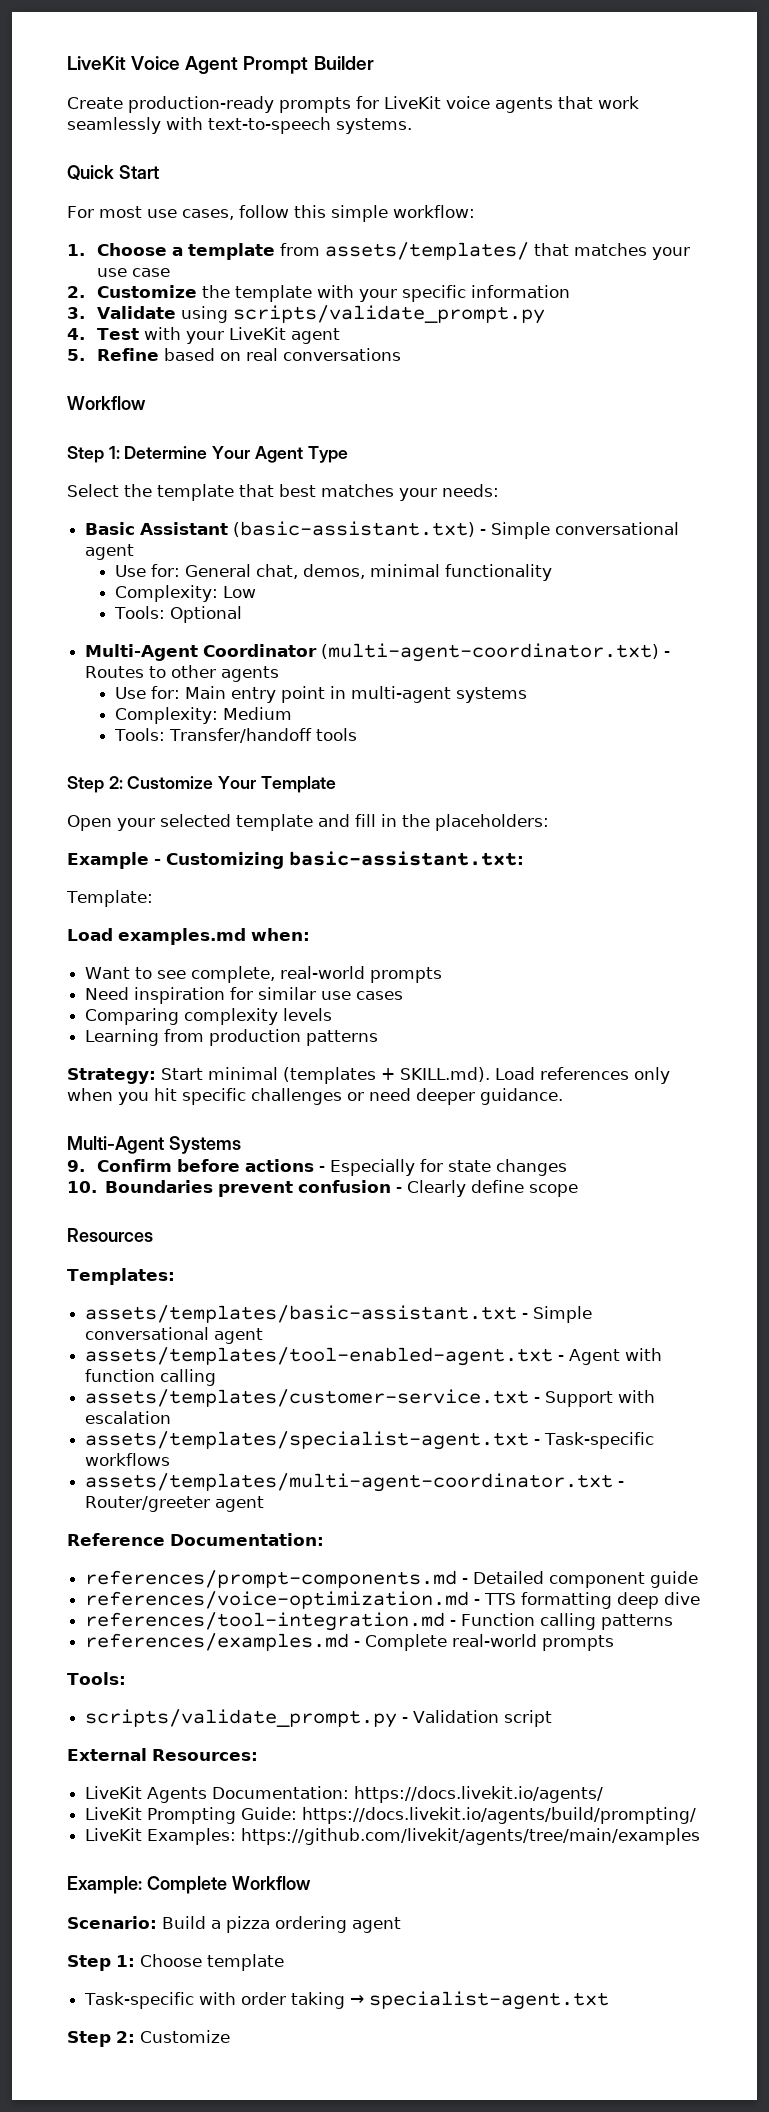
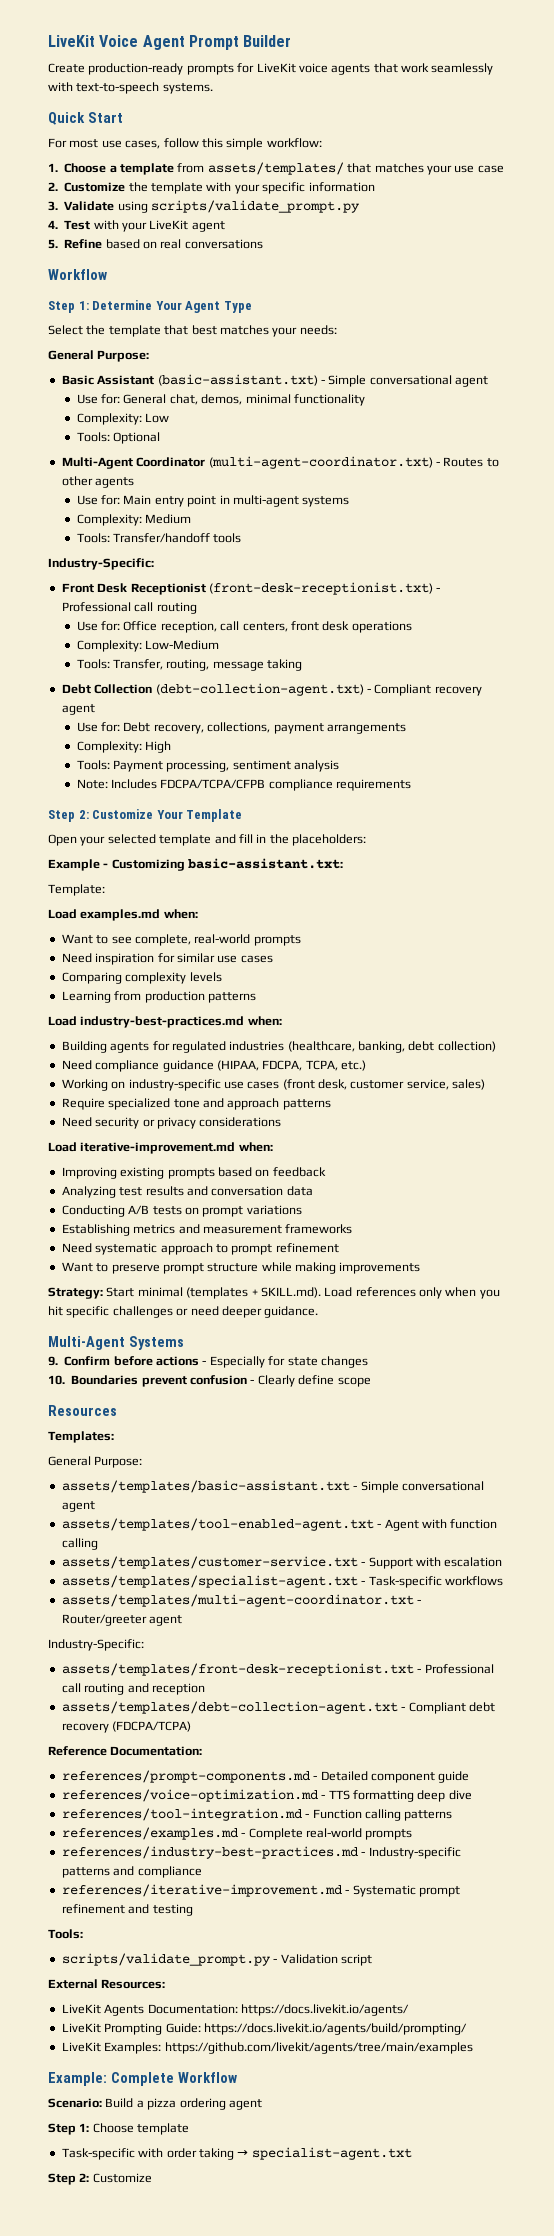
(499, 490) none -> [48,350,150,362] // General Purpose:
(358, 734) none -> [48,558,154,570] [61,582,441,595] [61,602,197,614] [76,621,412,633] [76,640,220,652] [76,659,303,671] [61,683,482,696] [61,704,95,715] [76,722,406,734] [76,741,172,753] [76,760,340,772] [76,779,412,791] // Industry-Specific: // Front Desk Receptionist (front-desk-receptionist.txt) - Professional call routing // Use for: Office reception, call centers, front desk operations // Complexity: Low-Medium // Tools: Transfer, routing, message taking // Debt Collection (debt-collection-agent.txt) - Compliant recovery agent // Use for: Debt recovery, collections, payment arrangements // Complexity: High // Tools: Payment processing, sentiment analysis // Note: Includes FDCPA/TCPA/CFPB compliance requirements
(379, 1038) none -> [48,1016,282,1028] [61,1041,496,1053] [61,1060,366,1072] [61,1079,486,1091] [61,1098,331,1110] [61,1117,282,1129] [48,1142,273,1154] [61,1167,326,1179] [61,1186,313,1198] [61,1205,302,1217] [61,1224,353,1236] [61,1243,339,1255] [61,1262,421,1274] // Load industry-best-practices.md when: // Building agents for regulated industries (healthcare, banking, debt collection) // Need compliance guidance (HIPAA, FDCPA, TCPA, etc.) // Working on industry-specific use cases (front desk, customer service, sales) // Require specialized tone and approach patterns // Need security or privacy considerations // Load iterative-improvement.md when: // Improving existing prompts based on feedback // Analyzing test results and conversation data // Conducting A/B tests on prompt variations // Establishing metrics and measurement frameworks // Need systematic approach to prompt refinement // Want to preserve prompt structure while making improvements
(175, 1276) none -> [48,1456,143,1468] // General Purpose:
(265, 1504) none -> [48,1639,144,1651] [61,1663,494,1676] [61,1683,205,1695] [61,1701,495,1714] [61,1721,192,1733] // Industry-Specific: // assets/templates/front-desk-receptionist.txt - Professional call routing and reception // assets/templates/debt-collection-agent.txt - Compliant debt recovery (FDCPA/TCPA)
(615, 1643) none -> [61,1846,461,1859] [61,1866,202,1878] [61,1884,460,1897] [61,1904,193,1916] // references/industry-best-practices.md - Industry-specific patterns and compliance // references/iterative-improvement.md - Systematic prompt refinement and testing

